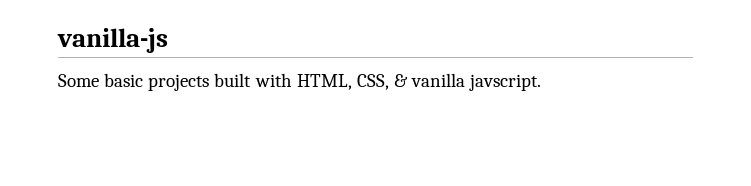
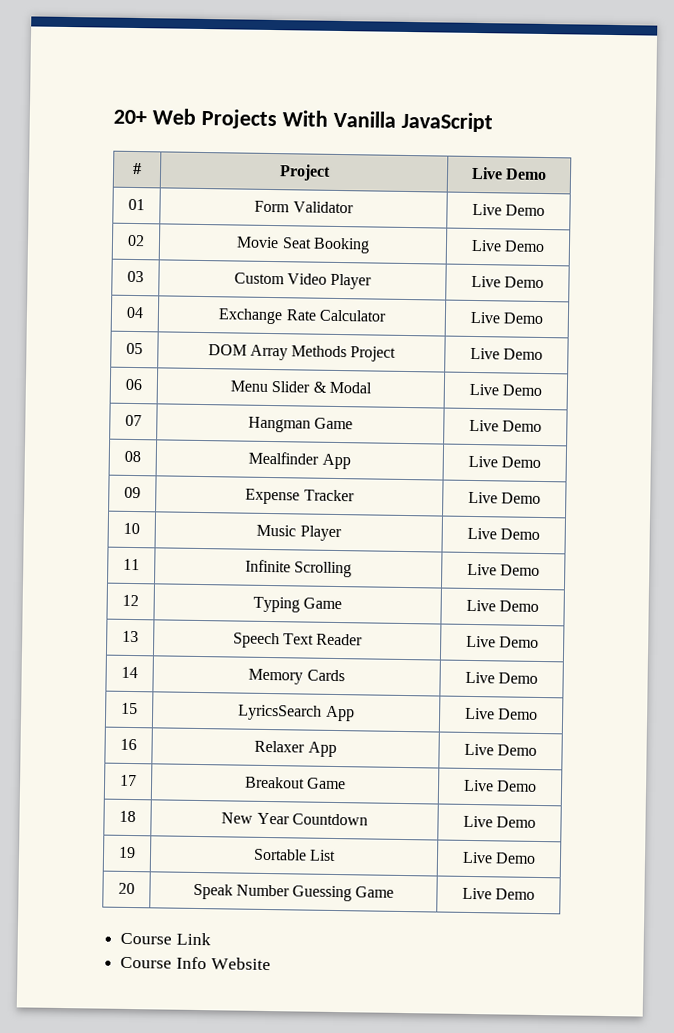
[57,28,168,53] [58,73,542,91] vanilla-js // Some basic projects built with HTML, CSS, & vanilla javscript. -> [113,108,493,133] [132,162,142,175] [278,164,331,181] [470,166,548,181] [128,198,145,211] [254,200,354,214] [471,203,546,217] [127,234,145,247] [236,236,370,254] [470,239,546,253] [127,270,144,283] [233,272,373,290] [470,275,545,289] [126,306,144,319] [218,308,387,325] [469,311,545,325] [126,342,143,355] [207,344,397,362] [469,347,544,361] [125,378,142,391] [230,380,372,394] [468,383,543,397] [125,414,142,427] [247,416,354,433] [468,419,543,433] [124,450,141,463] [248,451,351,470] [467,455,542,468] [124,486,141,499] [245,488,355,505] [467,491,542,504] [123,522,140,535] [256,524,342,542] [466,527,541,540] [123,558,140,571] [244,559,353,578] [466,563,541,576] [122,594,139,607] [252,596,343,613] [465,599,540,612] [122,630,139,643] [232,632,364,649] [465,635,540,648] [121,666,138,679] [248,668,345,685] [464,671,539,684] [121,702,138,715] [238,704,355,722] [464,707,539,720] [120,738,137,751] [254,740,337,758] [463,743,538,756] [120,774,137,787] [244,776,347,790] [462,779,538,792] [119,810,136,823] [221,812,368,826] [462,815,537,828] [118,846,136,859] [252,848,337,862] [461,851,537,864] [118,882,135,895] [192,883,395,902] [461,887,536,900] [120,932,211,946] [120,956,271,971] 20+ Web Projects With Vanilla JavaScript // # | Project | Live Demo // 01 | Form Validator | Live Demo // 02 | Movie Seat Booking | Live Demo // 03 | Custom Video Player | Live Demo // 04 | Exchange Rate Calculator | Live Demo // 05 | DOM Array Methods Project | Live Demo // 06 | Menu Slider & Modal | Live Demo // 07 | Hangman Game | Live Demo // 08 | Mealfinder App | Live Demo // 09 | Expense Tracker | Live Demo // 10 | Music Player | Live Demo // 11 | Infinite Scrolling | Live Demo // 12 | Typing Game | Live Demo // 13 | Speech Text Reader | Live Demo // 14 | Memory Cards | Live Demo // 15 | LyricsSearch App | Live Demo // 16 | Relaxer App | Live Demo // 17 | Breakout Game | Live Demo // 18 | New Year Countdown | Live Demo // 19 | Sortable List | Live Demo // 20 | Speak Number Guessing Game | Live Demo // Course Link // Course Info Website

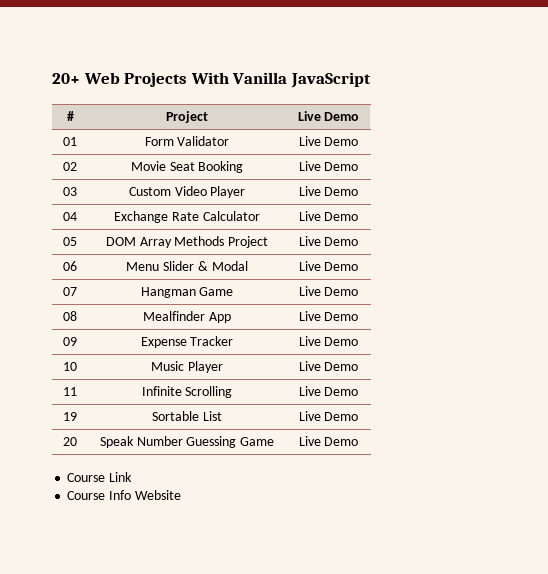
[122,594,139,607] [252,596,343,613] [465,599,540,612] [122,630,139,643] [232,632,364,649] [465,635,540,648] [121,666,138,679] [248,668,345,685] [464,671,539,684] [121,702,138,715] [238,704,355,722] [464,707,539,720] [120,738,137,751] [254,740,337,758] [463,743,538,756] [120,774,137,787] [244,776,347,790] [462,779,538,792] [119,810,136,823] [221,812,368,826] [462,815,537,828] // 12 | Typing Game | Live Demo // 13 | Speech Text Reader | Live Demo // 14 | Memory Cards | Live Demo // 15 | LyricsSearch App | Live Demo // 16 | Relaxer App | Live Demo // 17 | Breakout Game | Live Demo // 18 | New Year Countdown | Live Demo -> (359, 391) none

